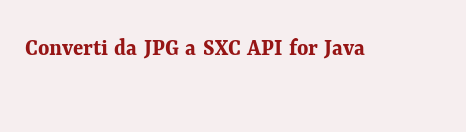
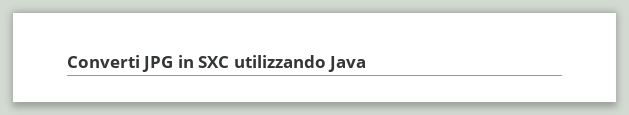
[114,38,318,59] da JPG a SXC API for -> [142,55,326,72] JPG in SXC utilizzando

